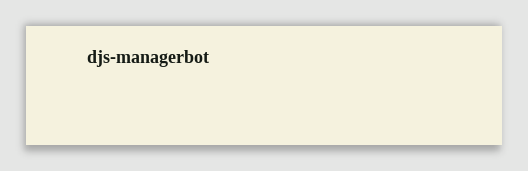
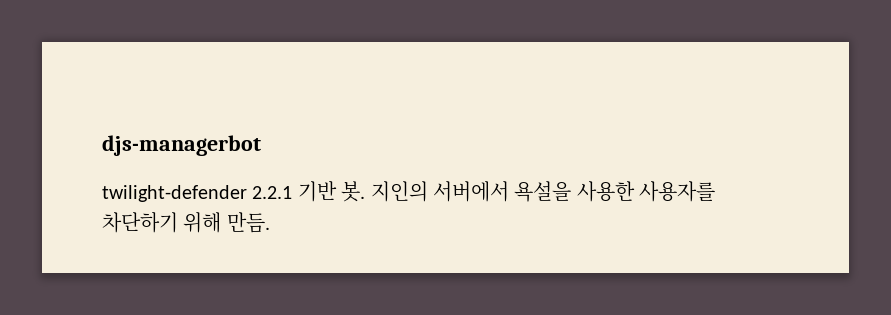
(209, 58) none -> [102,181,716,202] [102,212,270,233] // twilight-defender 2.2.1 기반 봇. 지인의 서버에서 욕설을 사용한 사용자를 차단하기 위해 만듬.

